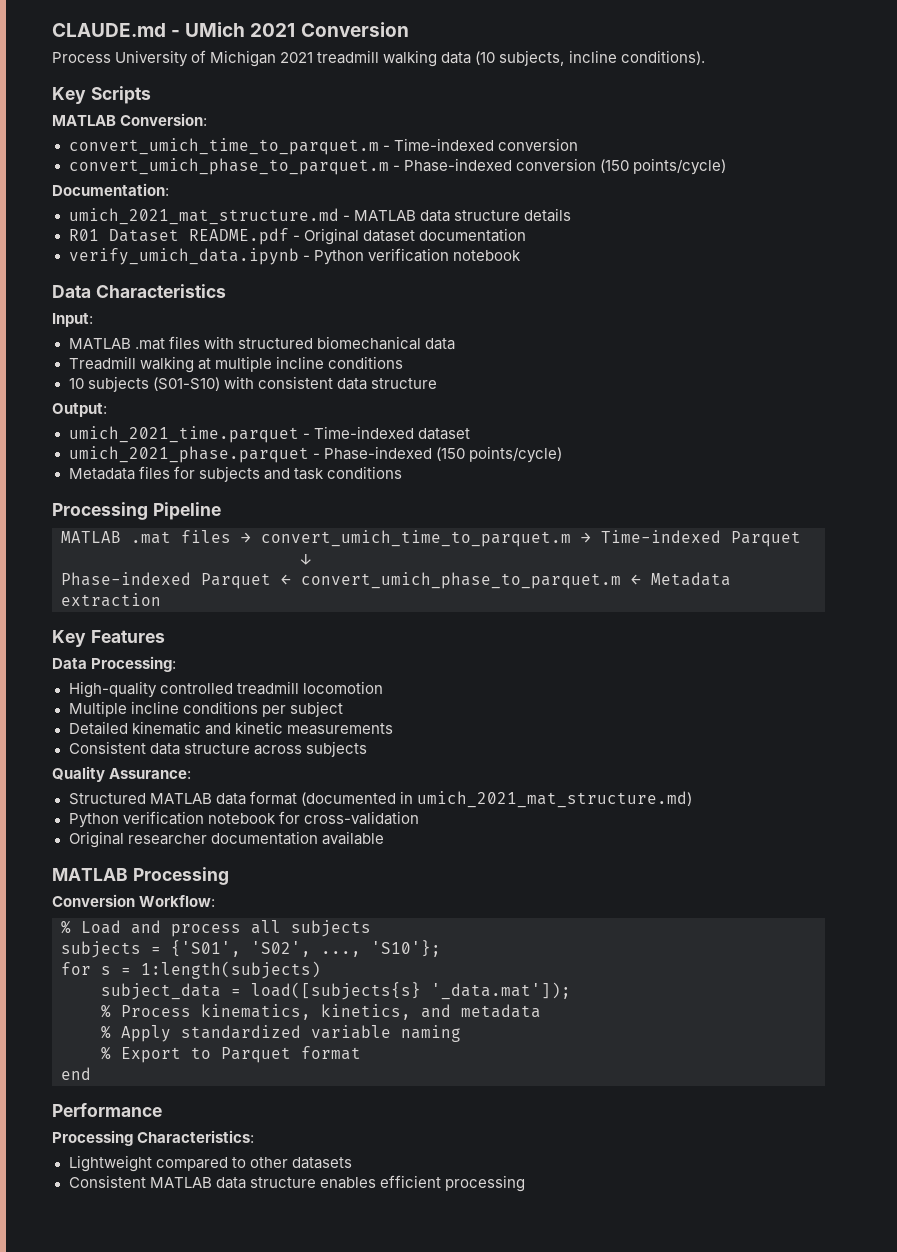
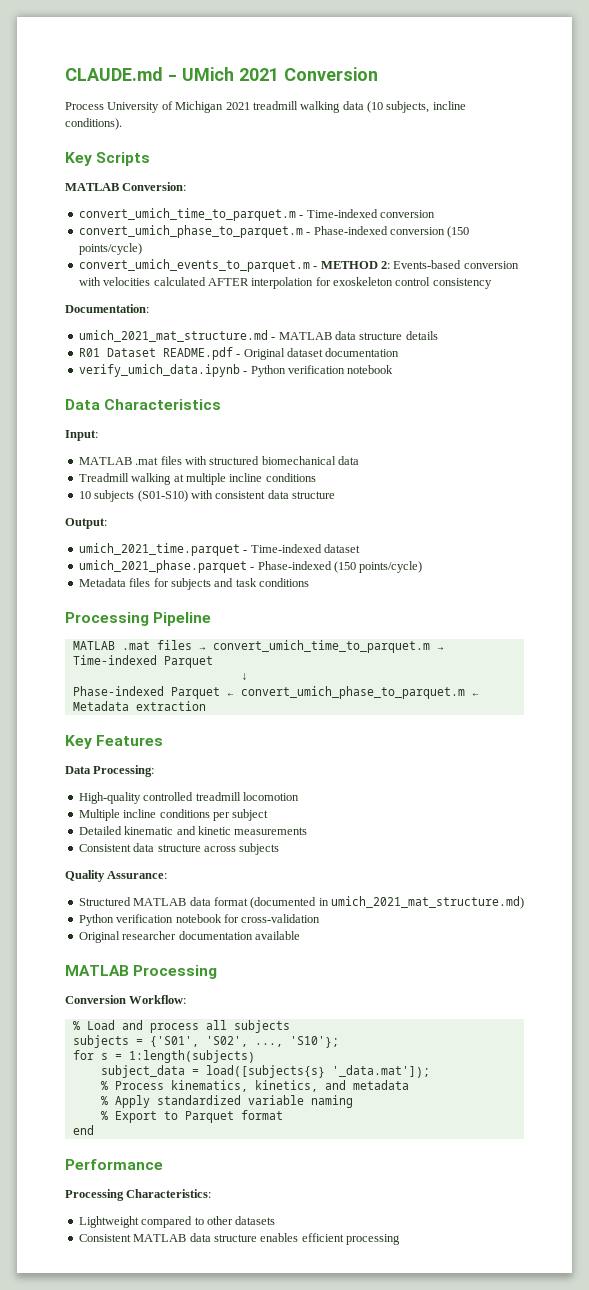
(726, 166) none -> [78,259,519,272] [78,277,492,289] // convert_umich_events_to_parquet.m - METHOD 2: Events-based conversion with velocities calculated AFTER interpolation for exoskeleton control consistency

